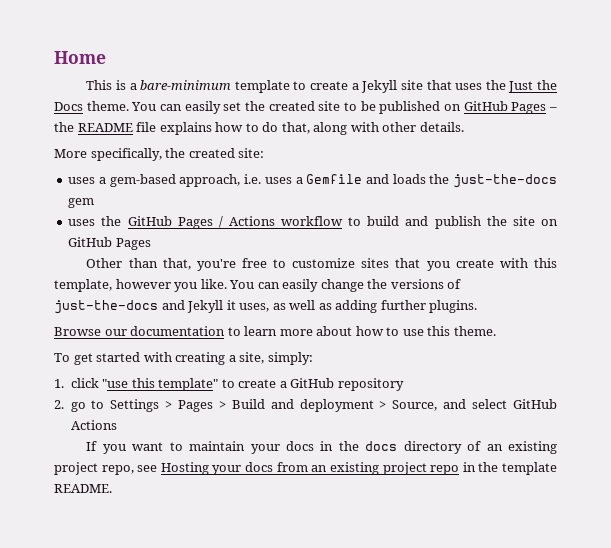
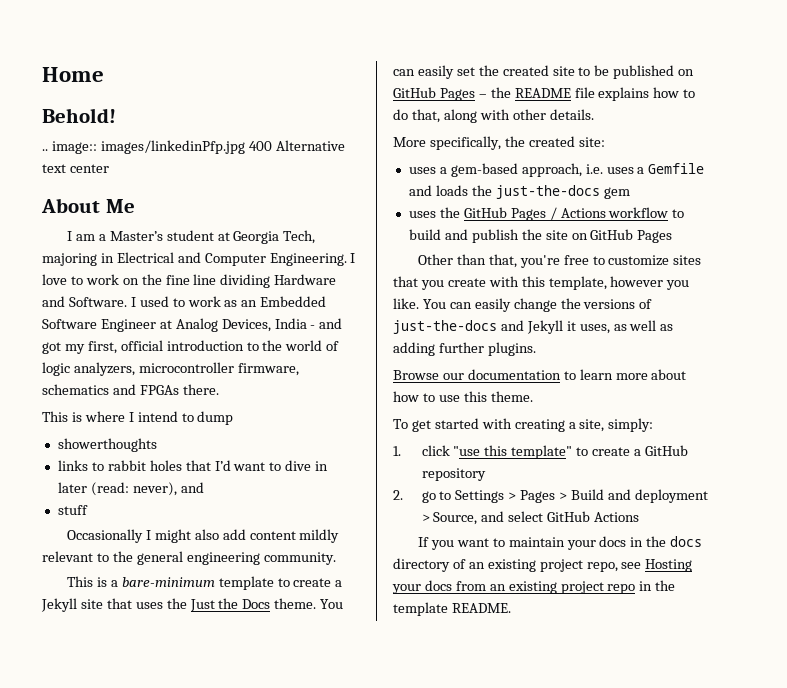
(106, 57) none -> [42,108,116,123] [42,140,345,154] [42,164,109,173] [41,198,135,213] [66,230,316,244] [42,252,356,266] [42,274,337,288] [42,296,327,307] [42,318,343,332] [42,340,340,354] [42,362,299,376] [42,384,219,395] [42,411,234,425] [57,438,157,452] [57,460,329,471] [57,482,204,496] [57,505,88,515] [66,529,340,543] [42,551,336,565] // Behold! // .. image:: images/linkedinPfp.jpg 400 Alternative text center // About Me // I am a Master’s student at Georgia Tech, majoring in Electrical and Computer Engineering. I love to work on the fine line dividing Hardware and Software. I used to work as an Embedded Software Engineer at Analog Devices, India - and got my first, official introduction to the world of logic analyzers, microcontroller firmware, schematics and FPGAs there. // This is where I intend to dump // showerthoughts // links to rabbit holes that I’d want to dive in later (read: never), and // stuff // Occasionally I might also add content mildly relevant to the general engineering community.

